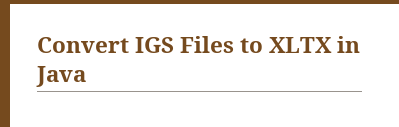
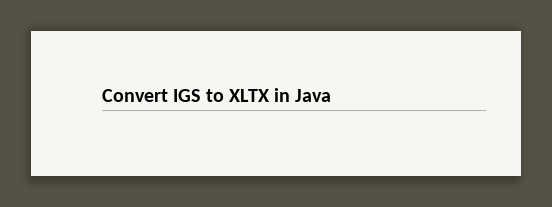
[180,36,235,53] Files -> (201, 95) none

